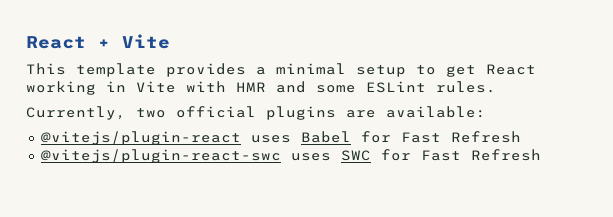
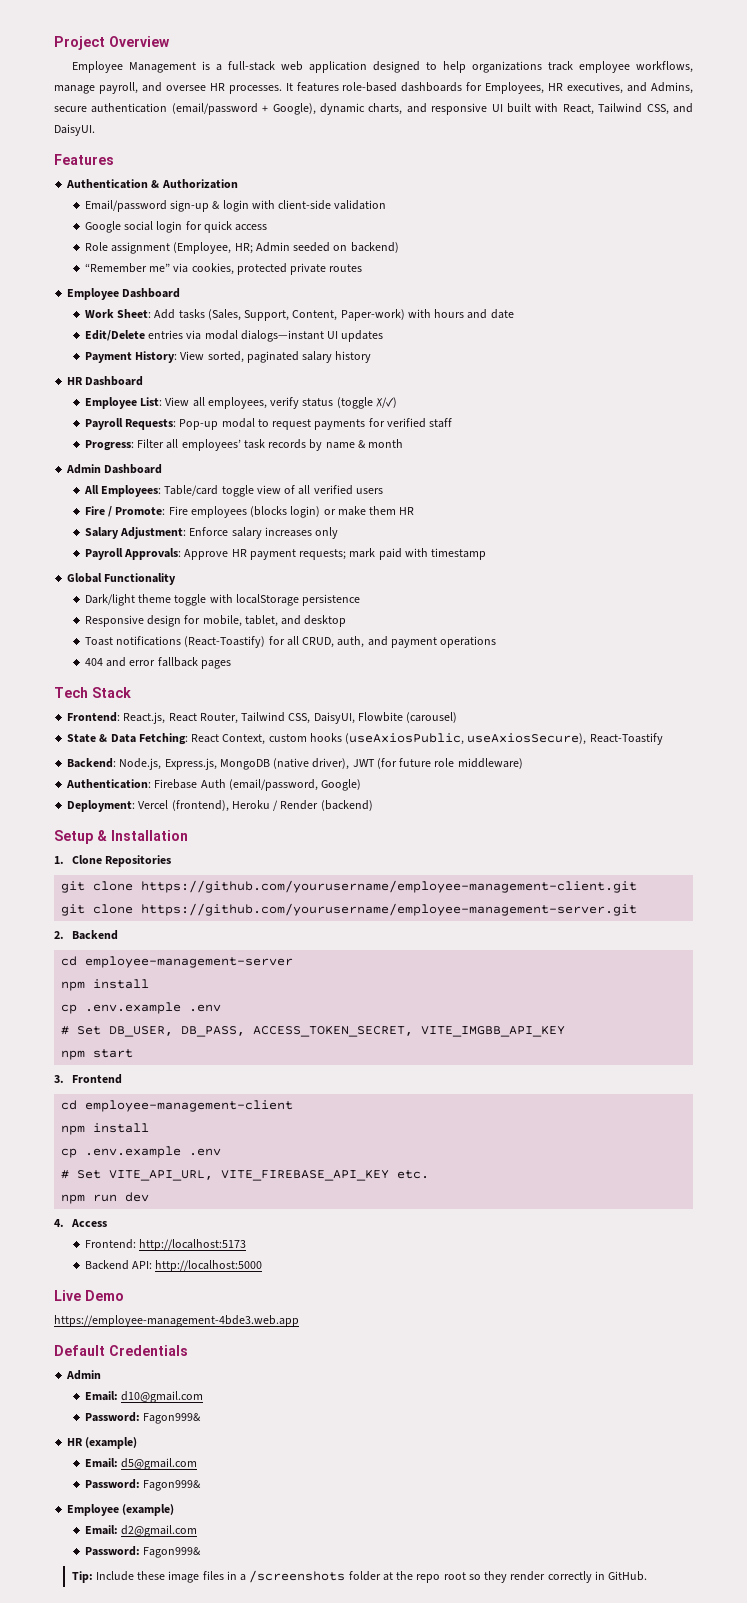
[26,34,170,49] [26,63,536,77] [26,81,496,95] [26,106,486,120] [40,131,521,145] [40,149,541,163] React + Vite // This template provides a minimal setup to get React working in Vite with HMR and some ESLint rules. // Currently, two official plugins are available: // @vitejs/plugin-react uses Babel for Fast Refresh // @vitejs/plugin-react-swc uses SWC for Fast Refresh -> [54,36,170,50] [71,61,693,73] [54,82,693,94] [54,103,693,115] [54,124,95,136] [54,154,114,165] [66,179,238,189] [84,200,387,212] [84,221,268,233] [84,242,399,254] [84,263,363,275] [67,288,181,300] [84,309,514,321] [84,330,384,342] [84,351,372,363] [67,376,144,386] [84,397,397,409] [84,418,453,430] [84,439,404,451] [66,464,163,474] [83,485,383,497] [84,506,415,518] [84,527,339,539] [84,548,487,560] [67,573,177,585] [84,594,361,606] [84,615,347,627] [84,636,497,648] [84,657,231,669] [54,687,131,698] [67,712,458,724] [67,733,663,745] [67,758,523,770] [66,779,362,791] [67,800,373,812] [54,830,188,844] [54,855,171,867] [61,880,638,893] [61,903,638,916] [54,930,118,940] [61,956,294,968] [61,979,150,991] [61,1002,222,1014] [61,1025,566,1037] [61,1049,134,1060] [54,1074,122,1084] [61,1100,294,1112] [61,1123,150,1135] [61,1146,222,1158] [61,1169,430,1181] [61,1192,150,1204] [54,1219,107,1227] [84,1239,247,1251] [84,1260,263,1272] [54,1290,124,1301] [54,1315,299,1327] [54,1345,188,1356] [66,1370,102,1380] [84,1391,204,1403] [84,1412,202,1424] [67,1437,138,1449] [84,1458,198,1470] [84,1479,202,1491] [67,1504,175,1516] [84,1525,198,1537] [84,1546,202,1558] [71,1570,648,1583] Project Overview // Employee Management is a full-stack web application designed to help organizations track employee workflows, manage payroll, and oversee HR processes. It features role-based dashboards for Employees, HR executives, and Admins, secure authentication (email/password + Google), dynamic charts, and responsive UI built with React, Tailwind CSS, and DaisyUI. // Features // Authentication & Authorization // Email/password sign-up & login with client-side validation // Google social login for quick access // Role assignment (Employee, HR; Admin seeded on backend) // “Remember me” via cookies, protected private routes // Employee Dashboard // Work Sheet: Add tasks (Sales, Support, Content, Paper-work) with hours and date // Edit/Delete entries via modal dialogs—instant UI updates // Payment History: View sorted, paginated salary history // HR Dashboard // Employee List: View all employees, verify status (toggle ✗/✓) // Payroll Requests: Pop-up modal to request payments for verified staff // Progress: Filter all employees’ task records by name & month // Admin Dashboard // All Employees: Table/card toggle view of all verified users // Fire / Promote: Fire employees (blocks login) or make them HR // Salary Adjustment: Enforce salary increases only // Payroll Approvals: Approve HR payment requests; mark paid with timestamp // Global Functionality // Dark/light theme toggle with localStorage persistence // Responsive design for mobile, tablet, and desktop // Toast notifications (React-Toastify) for all CRUD, auth, and payment operations // 404 and error fallback pages // Tech Stack // Frontend: React.js, React Router, Tailwind CSS, DaisyUI, Flowbite (carousel) // State & Data Fetching: React Context, custom hooks (useAxiosPublic, useAxiosSecure), React-Toastify // Backend: Node.js, Express.js, MongoDB (native driver), JWT (for future role middleware) // Authentication: Firebase Auth (email/password, Google) // Deployment: Vercel (frontend), Heroku / Render (backend) // Setup & Installation // 1. Clone Repositories // git clone https://github.com/yourusername/employee-management-client.git // git clone https://github.com/yourusername/employee-management-server.git // 2. Backend // cd employee-management-server // npm install // cp .env.example .env // # Set DB_USER, DB_PASS, ACCESS_TOKEN_SECRET, VITE_IMGBB_API_KEY // npm start // 3. Frontend // cd employee-management-client // npm install // cp .env.example .env // # Set VITE_API_URL, VITE_FIREBASE_API_KEY etc. // npm run dev // 4. Access // Frontend: http://localhost:5173 // Backend API: http://localhost:5000 // Live Demo // https://employee-management-4bde3.web.app // Default Credentials // Admin // Email: d10@gmail.com // Password: Fagon999& // HR (example) // Email: d5@gmail.com // Password: Fagon999& // Employee (example) // Email: d2@gmail.com // Password: Fagon999& // Tip: Include these image files in a /screenshots folder at the repo root so they render correctly in GitHub.

